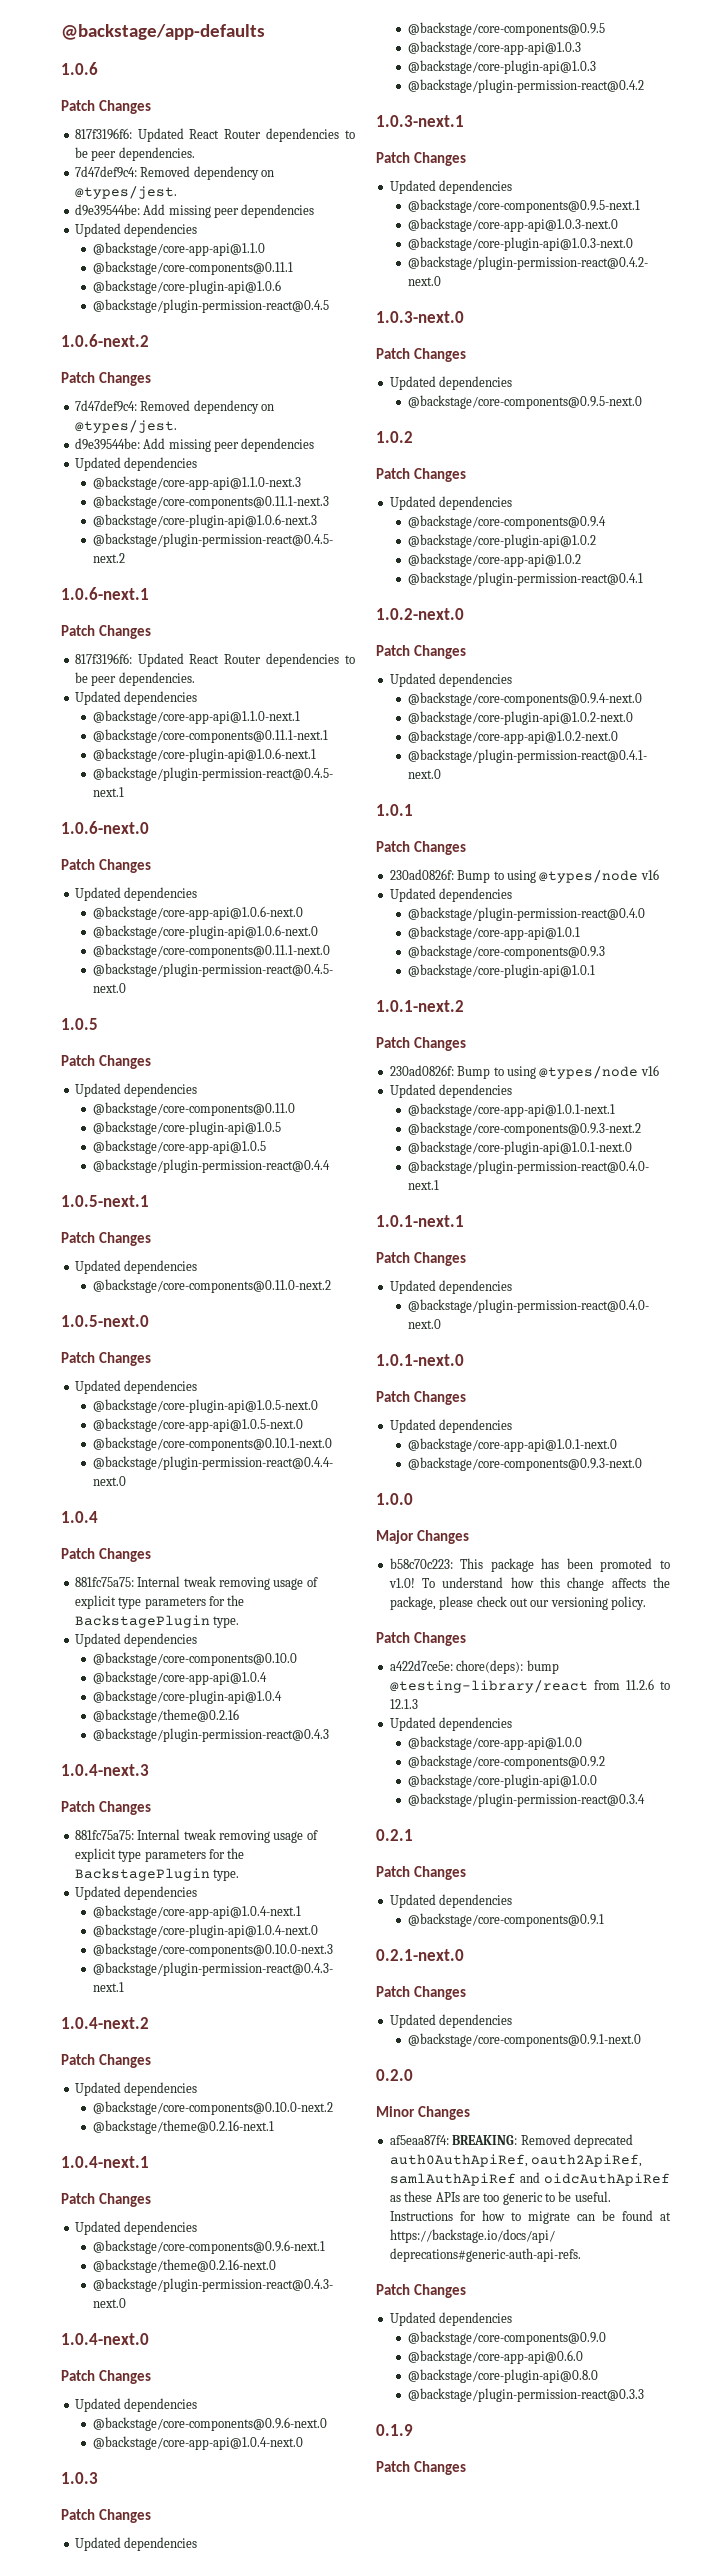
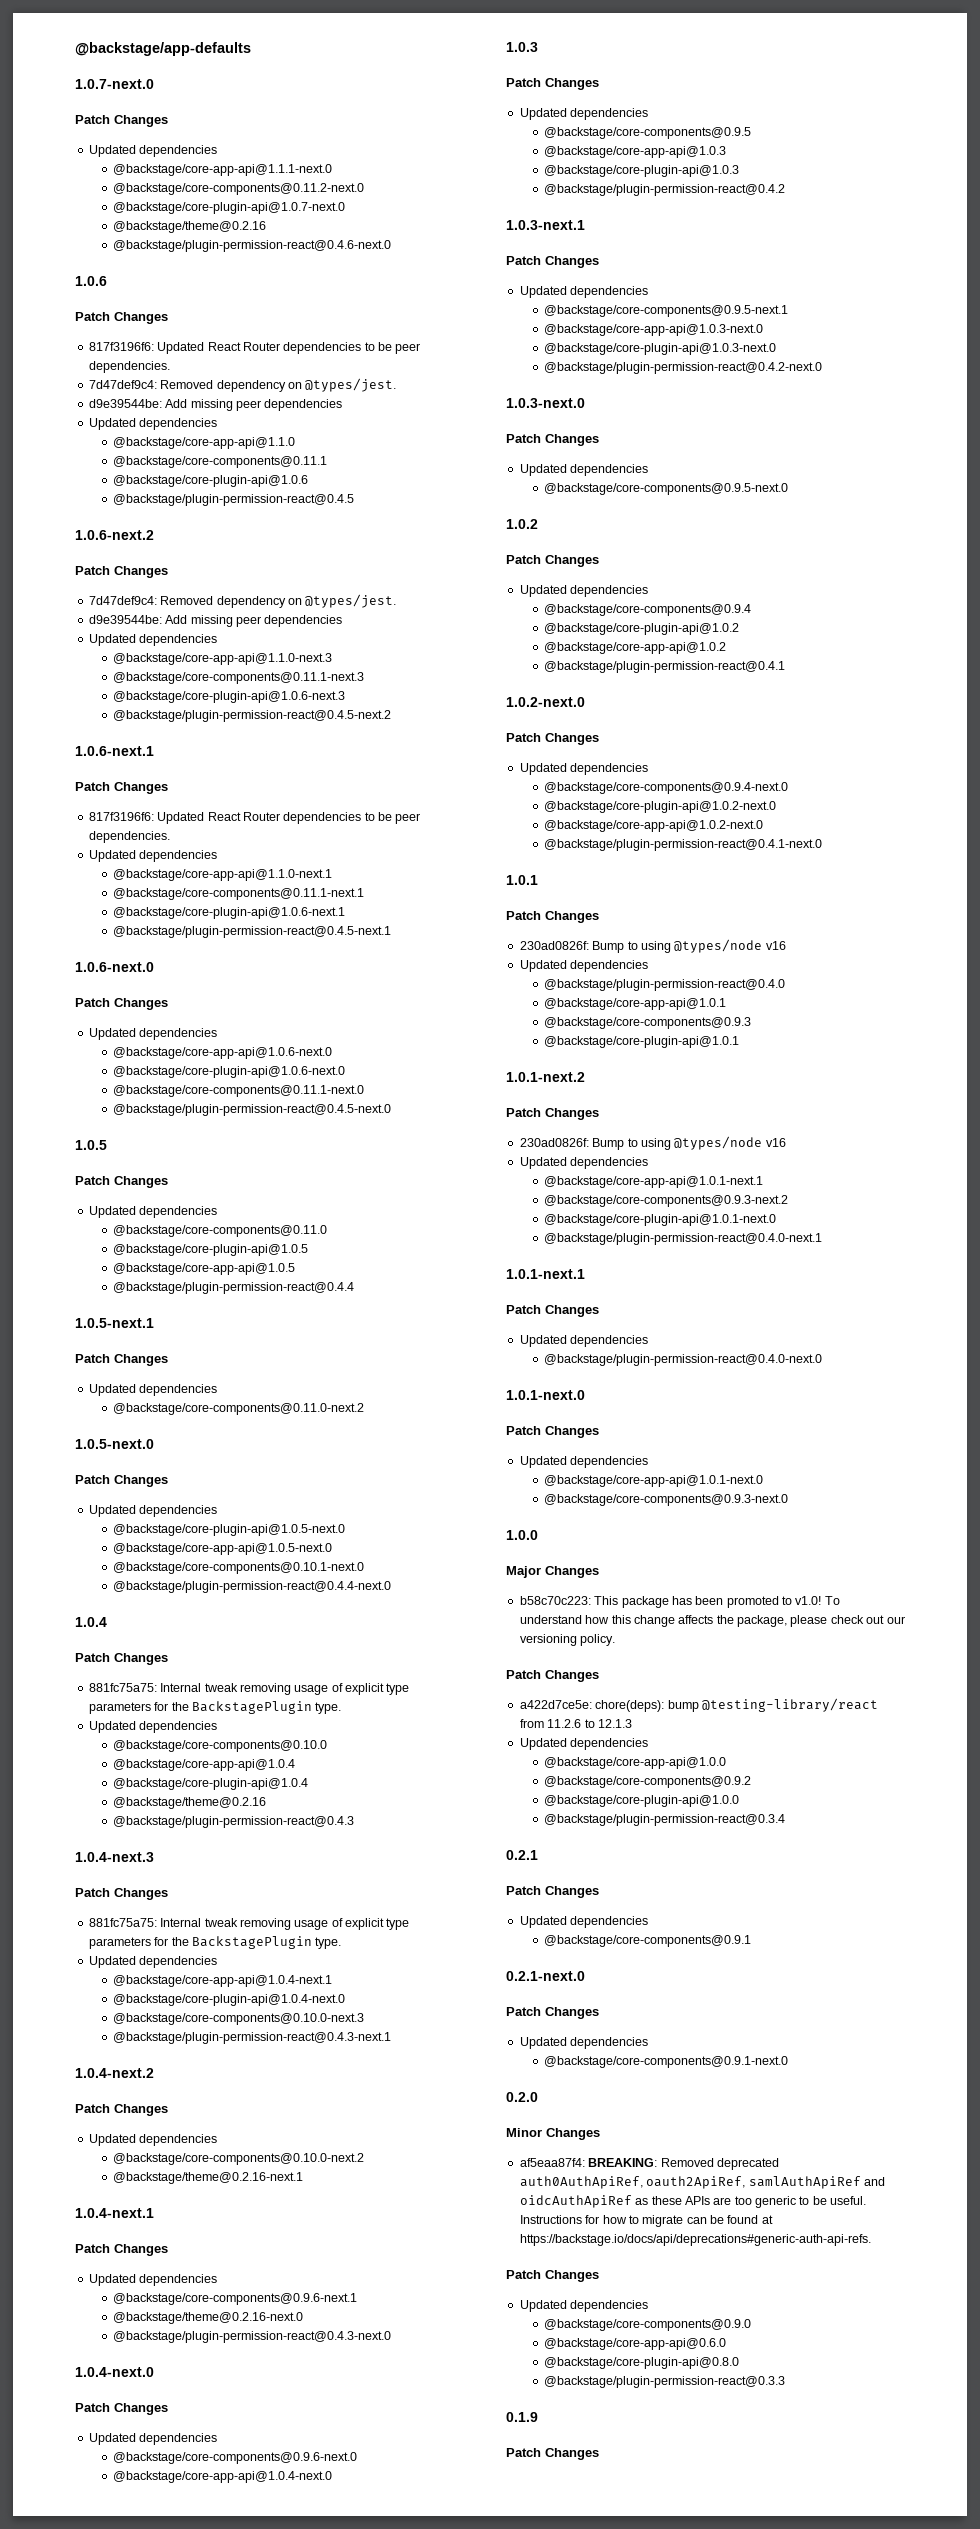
(265, 32) none -> [75,79,154,89] [75,115,168,127] [88,145,218,157] [112,164,332,176] [112,183,364,195] [112,202,345,214] [112,221,266,233] [112,240,391,252] // 1.0.7-next.0 // Patch Changes // Updated dependencies // @backstage/core-app-api@1.1.1-next.0 // @backstage/core-components@0.11.2-next.0 // @backstage/core-plugin-api@1.0.7-next.0 // @backstage/theme@0.2.16 // @backstage/plugin-permission-react@0.4.6-next.0

